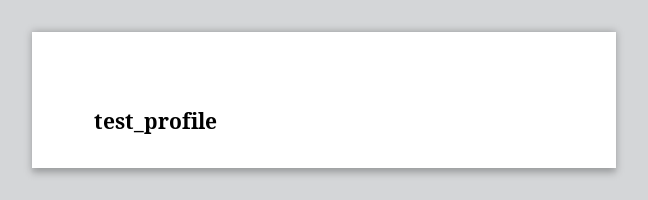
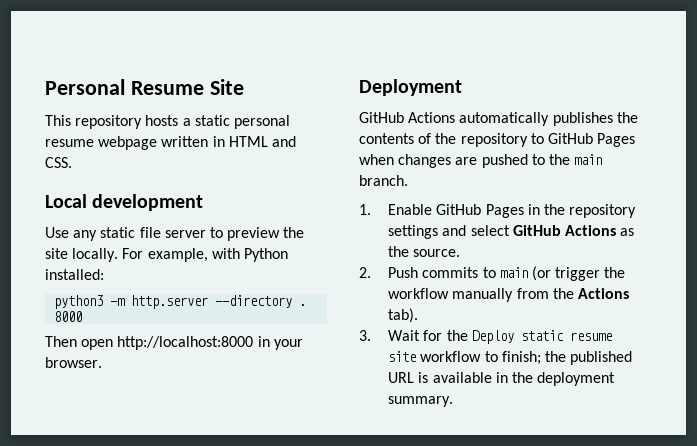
[94,112,217,134] test_profile -> [45,79,244,95] [45,115,290,129] [45,136,296,150] [45,157,72,168] [45,194,204,211] [45,227,305,241] [45,248,288,262] [45,269,104,280] [54,295,307,309] [54,311,83,322] [45,336,303,350] [45,357,102,368] [359,79,462,96] [359,112,638,126] [359,133,636,147] [359,154,603,168] [359,175,408,186] [359,204,637,218] [388,225,635,239] [388,246,461,257] [359,266,626,281] [388,288,629,302] [388,308,419,323] [359,330,612,344] [388,351,633,365] [388,372,616,386] [388,396,454,407] Personal Resume Site // This repository hosts a static personal resume webpage written in HTML and CSS. // Local development // Use any static file server to preview the site locally. For example, with Python installed: // python3 -m http.server --directory . 8000 // Then open http://localhost:8000 in your browser. // Deployment // GitHub Actions automatically publishes the contents of the repository to GitHub Pages when changes are pushed to the main branch. // 1. Enable GitHub Pages in the repository settings and select GitHub Actions as the source. // 2. Push commits to main (or trigger the workflow manually from the Actions tab). // 3. Wait for the Deploy static resume site workflow to finish; the published URL is available in the deployment summary.

